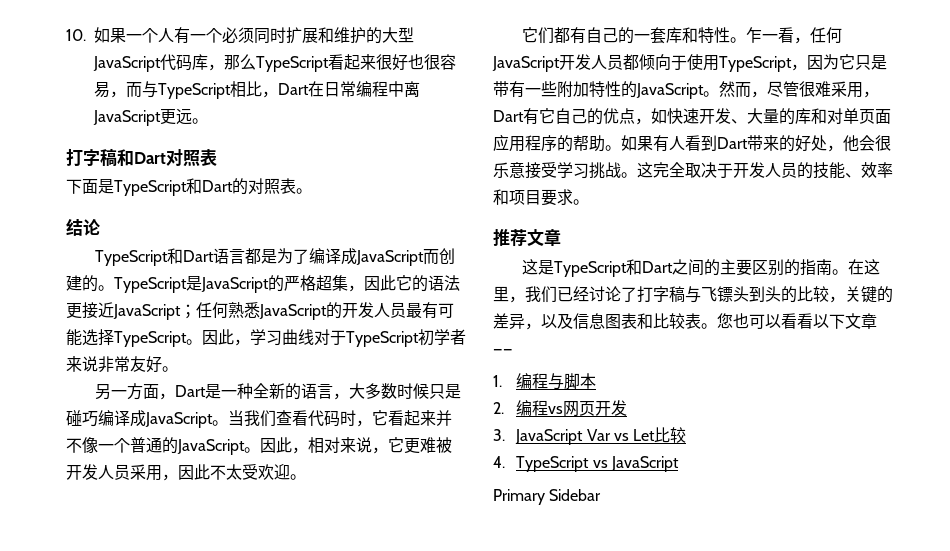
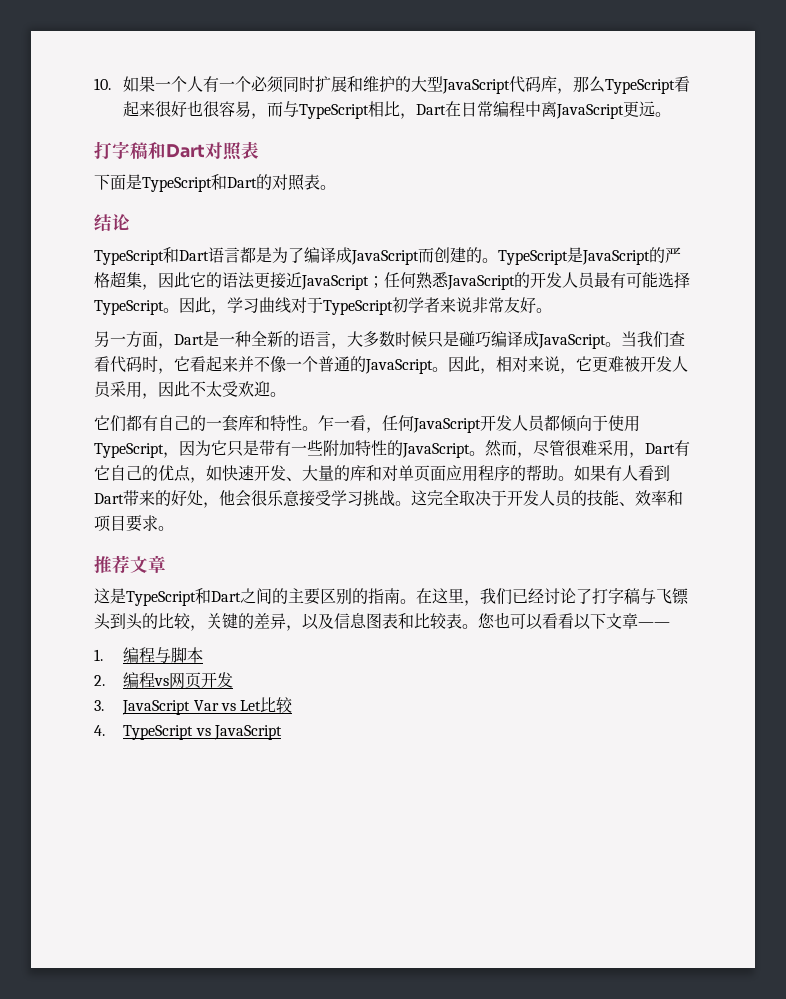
[493,489,602,505] // Primary Sidebar -> (283, 732) none

